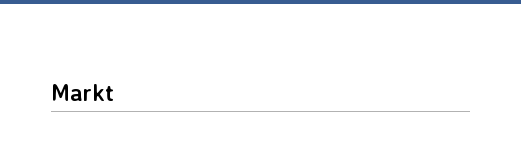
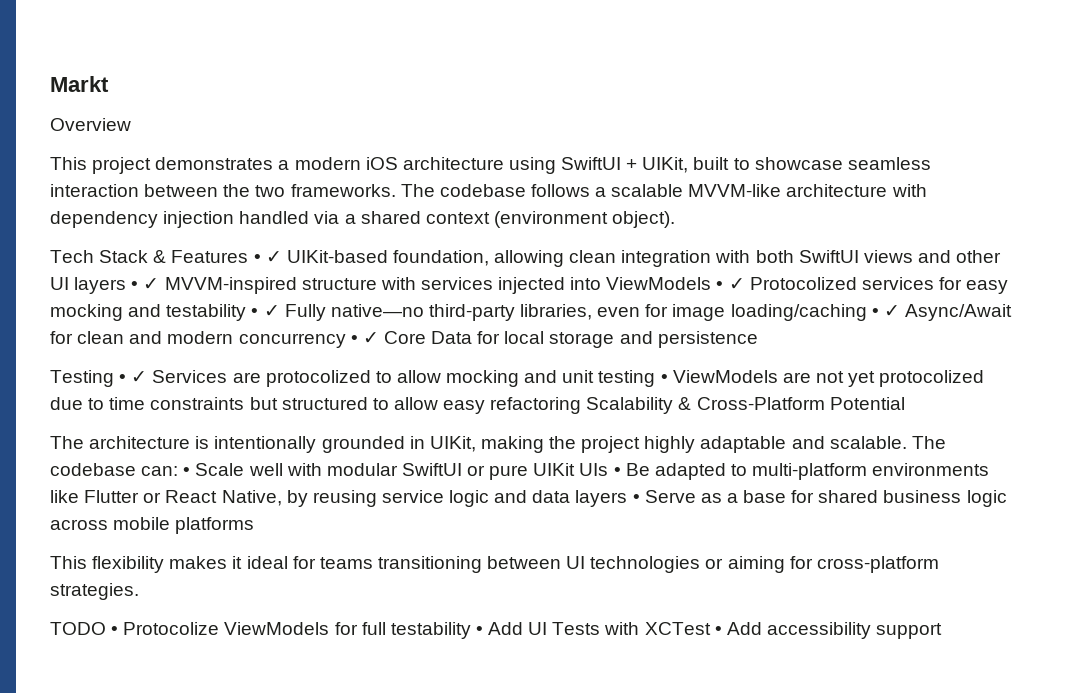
(114, 92) none -> [50,118,131,131] [50,157,931,174] [50,184,927,197] [50,211,676,228] [50,250,1002,267] [50,277,1009,294] [50,304,1012,321] [50,331,758,348] [50,370,985,387] [50,397,905,414] [50,436,946,453] [50,463,990,480] [50,490,1007,507] [50,517,255,534] [50,556,939,573] [50,583,139,600] [50,622,943,639] // Overview // This project demonstrates a modern iOS architecture using SwiftUI + UIKit, built to showcase seamless interaction between the two frameworks. The codebase follows a scalable MVVM-like architecture with dependency injection handled via a shared context (environment object). // Tech Stack & Features • ✓ UIKit-based foundation, allowing clean integration with both SwiftUI views and other UI layers • ✓ MVVM-inspired structure with services injected into ViewModels • ✓ Protocolized services for easy mocking and testability • ✓ Fully native—no third-party libraries, even for image loading/caching • ✓ Async/Await for clean and modern concurrency • ✓ Core Data for local storage and persistence // Testing • ✓ Services are protocolized to allow mocking and unit testing • ViewModels are not yet protocolized due to time constraints but structured to allow easy refactoring Scalability & Cross-Platform Potential // The architecture is intentionally grounded in UIKit, making the project highly adaptable and scalable. The codebase can: • Scale well with modular SwiftUI or pure UIKit UIs • Be adapted to multi-platform environments like Flutter or React Native, by reusing service logic and data layers • Serve as a base for shared business logic across mobile platforms // This flexibility makes it ideal for teams transitioning between UI technologies or aiming for cross-platform strategies. // TODO • Protocolize ViewModels for full testability • Add UI Tests with XCTest • Add accessibility support

